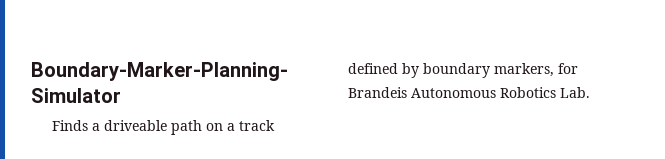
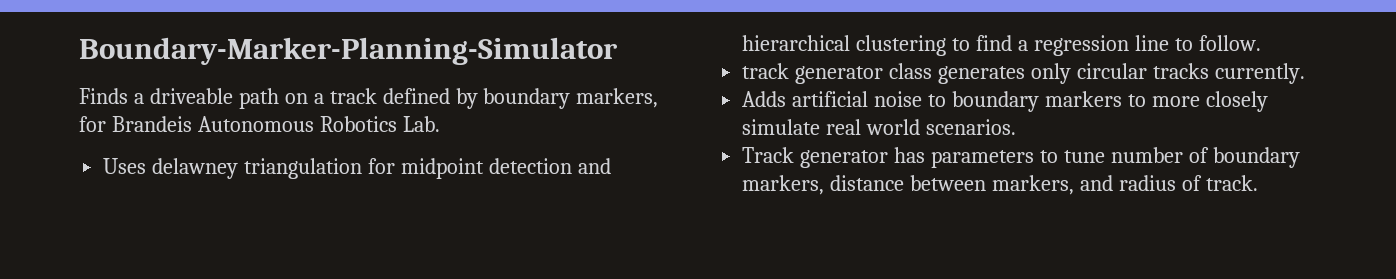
(590, 92) none -> [103,158,611,179] [742,35,1261,56] [742,63,1305,84] [742,91,1268,112] [742,119,1017,135] [742,147,1300,168] [742,175,1258,195] // Uses delawney triangulation for midpoint detection and hierarchical clustering to find a regression line to follow. // track generator class generates only circular tracks currently. // Adds artificial noise to boundary markers to more closely simulate real world scenarios. // Track generator has parameters to tune number of boundary markers, distance between markers, and radius of track.

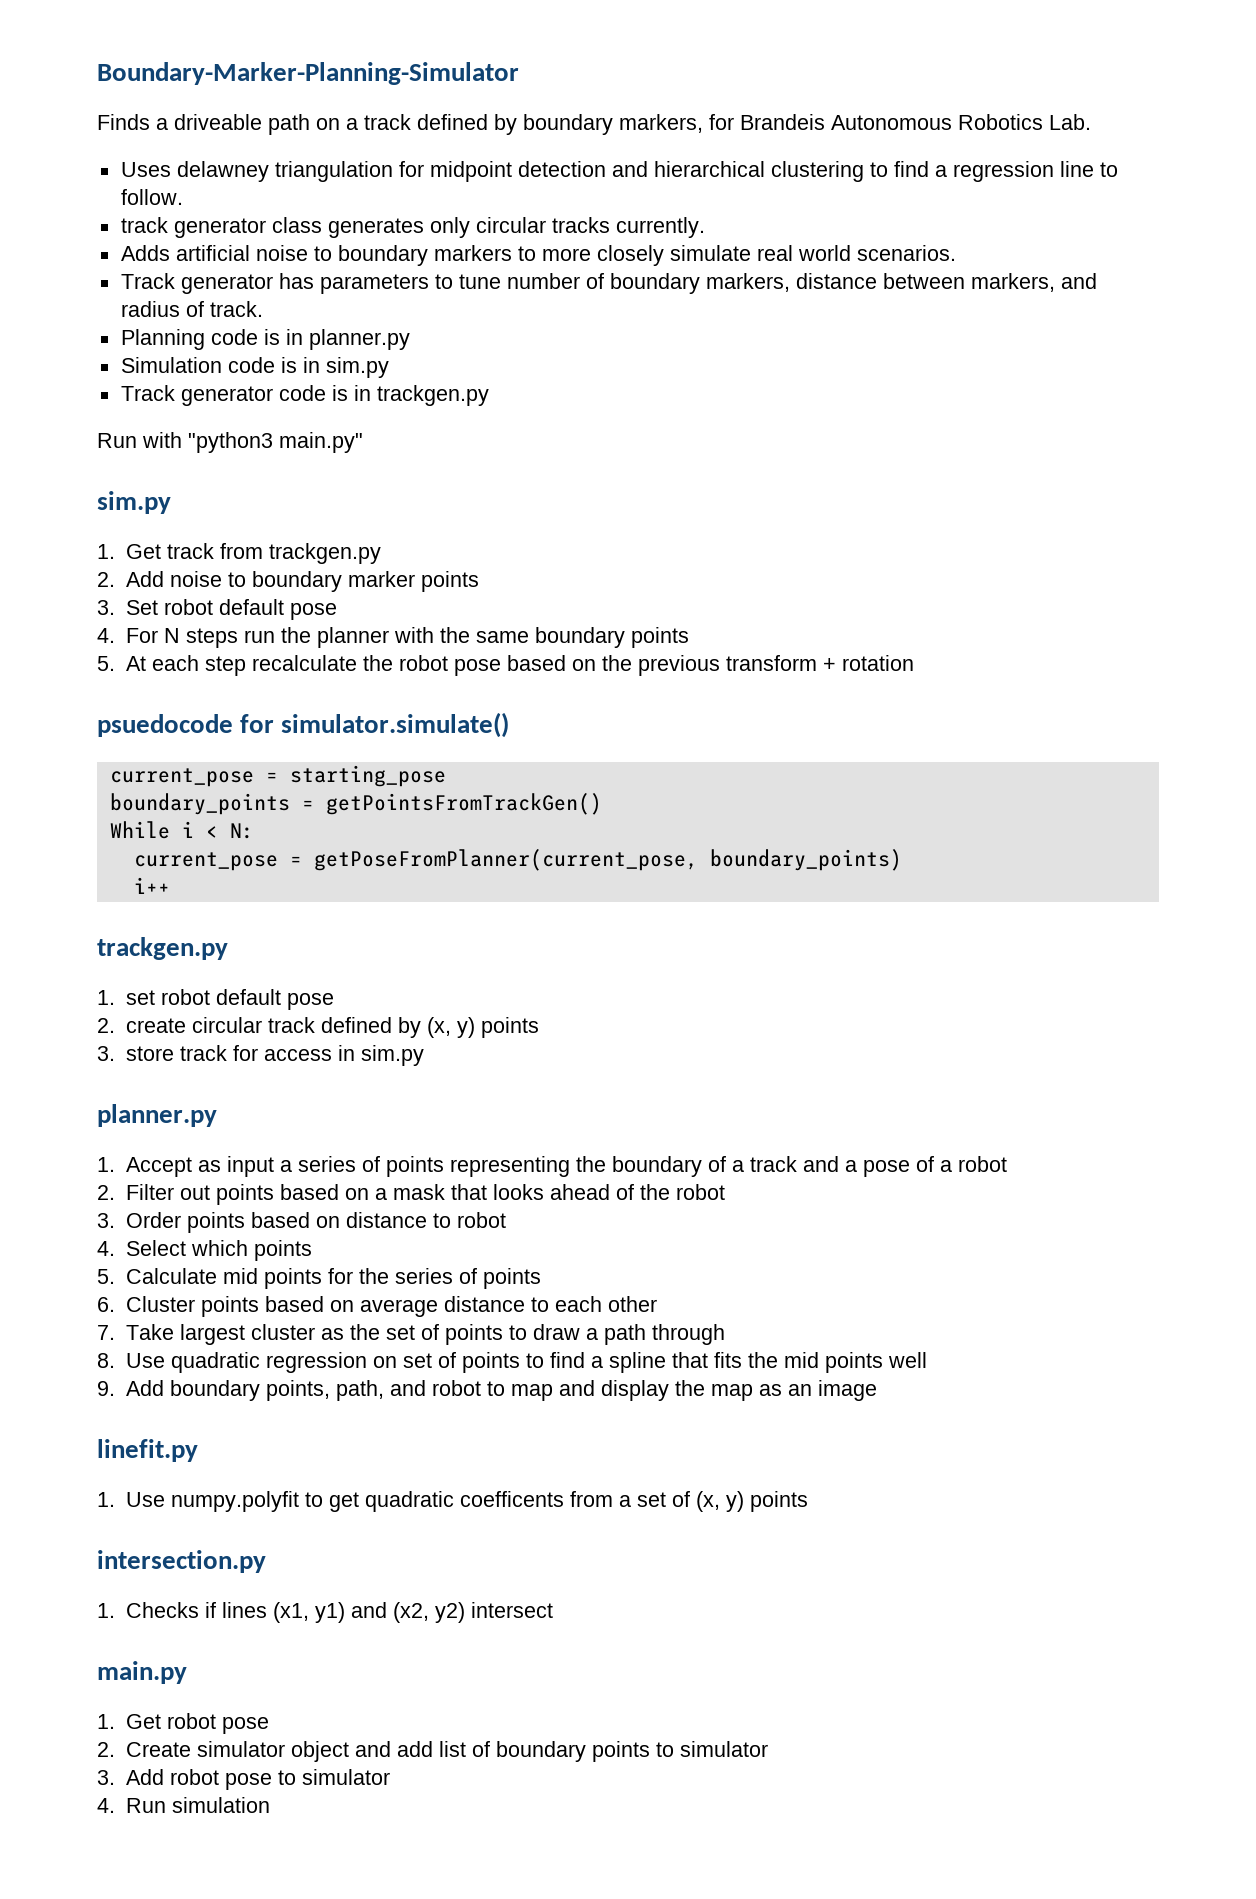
(1258, 183) none -> [120,329,410,350] [120,357,389,378] [120,385,489,406] [97,432,363,453] [97,491,171,514] [97,543,381,564] [97,571,479,592] [97,599,337,620] [97,627,689,648] [97,655,914,676] [97,712,510,738] [109,765,446,787] [109,793,602,815] [109,821,254,839] [133,849,902,871] [133,877,170,894] [97,937,228,960] [97,989,334,1010] [97,1017,539,1038] [97,1045,424,1066] [97,1104,217,1127] [97,1156,1007,1177] [97,1184,725,1205] [97,1212,506,1233] [97,1240,312,1261] [97,1268,541,1289] [97,1296,657,1317] [97,1324,725,1345] [97,1352,927,1373] [97,1380,877,1401] [97,1439,198,1462] [97,1491,808,1512] [97,1550,266,1573] [97,1602,553,1623] [97,1661,187,1684] [97,1713,269,1734] [97,1741,768,1762] [97,1769,390,1790] [97,1797,270,1813] // Planning code is in planner.py // Simulation code is in sim.py // Track generator code is in trackgen.py // Run with "python3 main.py" // sim.py // 1. Get track from trackgen.py // 2. Add noise to boundary marker points // 3. Set robot default pose // 4. For N steps run the planner with the same boundary points // 5. At each step recalculate the robot pose based on the previous transform + rotation // psuedocode for simulator.simulate() // current_pose = starting_pose // boundary_points = getPointsFromTrackGen() // While i < N: // current_pose = getPoseFromPlanner(current_pose, boundary_points) // i++ // trackgen.py // 1. set robot default pose // 2. create circular track defined by (x, y) points // 3. store track for access in sim.py // planner.py // 1. Accept as input a series of points representing the boundary of a track and a pose of a robot // 2. Filter out points based on a mask that looks ahead of the robot // 3. Order points based on distance to robot // 4. Select which points // 5. Calculate mid points for the series of points // 6. Cluster points based on average distance to each other // 7. Take largest cluster as the set of points to draw a path through // 8. Use quadratic regression on set of points to find a spline that fits the mid points well // 9. Add boundary points, path, and robot to map and display the map as an image // linefit.py // 1. Use numpy.polyfit to get quadratic coefficents from a set of (x, y) points // intersection.py // 1. Checks if lines (x1, y1) and (x2, y2) intersect // main.py // 1. Get robot pose // 2. Create simulator object and add list of boundary points to simulator // 3. Add robot pose to simulator // 4. Run simulation

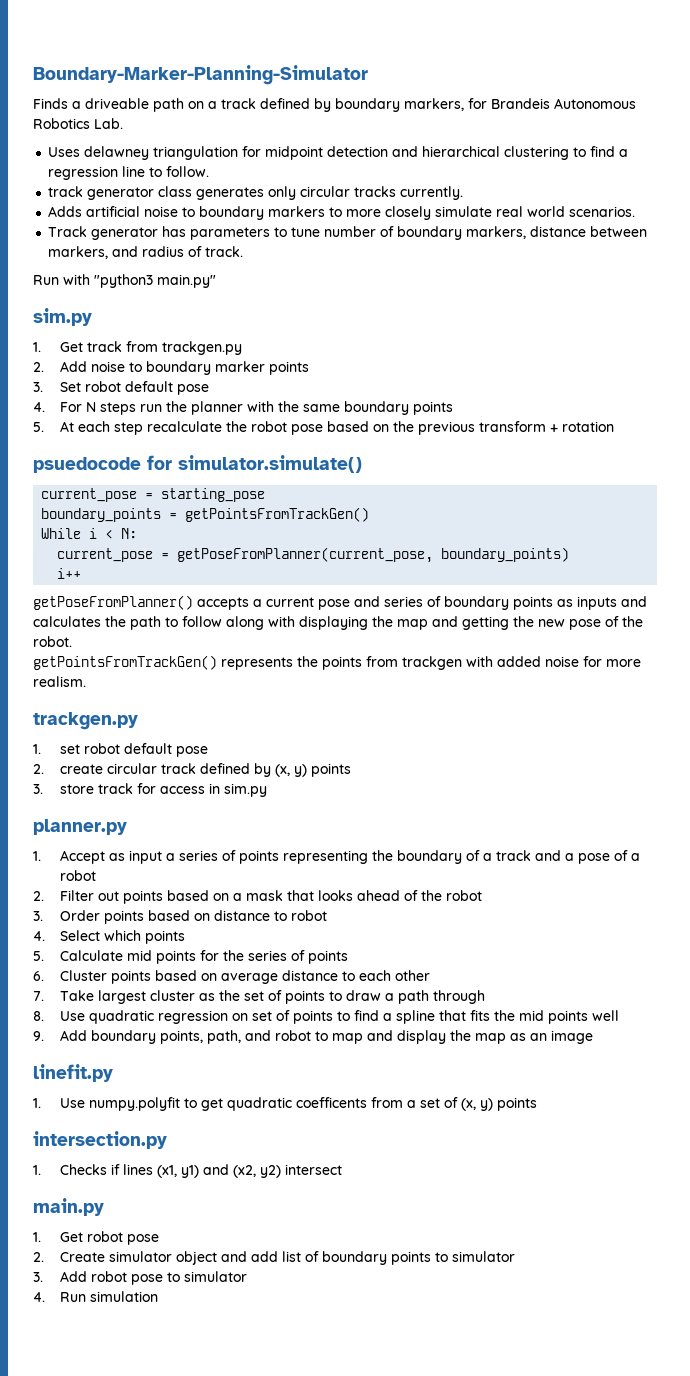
[120,329,410,350] [120,357,389,378] [120,385,489,406] // Planning code is in planner.py // Simulation code is in sim.py // Track generator code is in trackgen.py -> (244, 251) none
(170, 885) none -> [33,595,647,610] [33,616,643,630] [33,636,72,647] [33,655,641,670] [33,676,86,687] // getPoseFromPlanner() accepts a current pose and series of boundary points as inputs and calculates the path to follow along with displaying the map and getting the new pose of the robot. // getPointsFromTrackGen() represents the points from trackgen with added noise for more realism.

